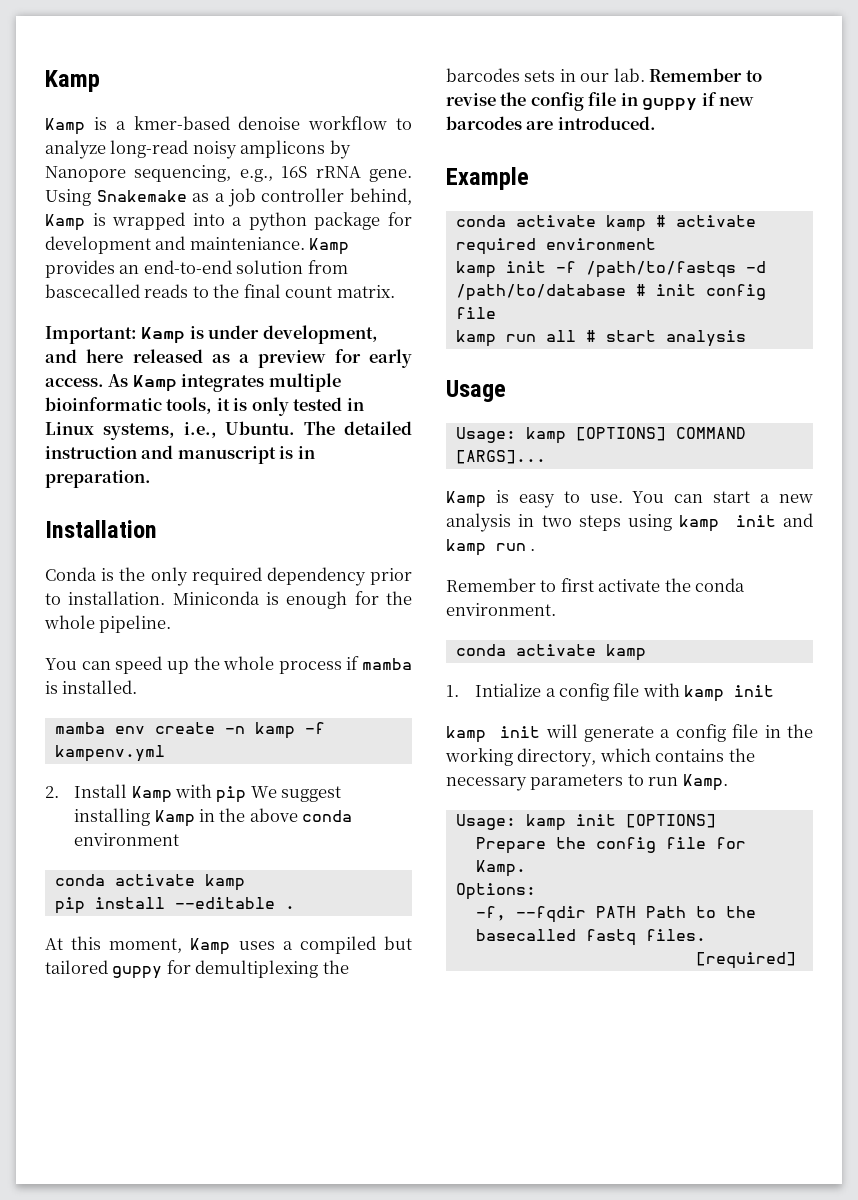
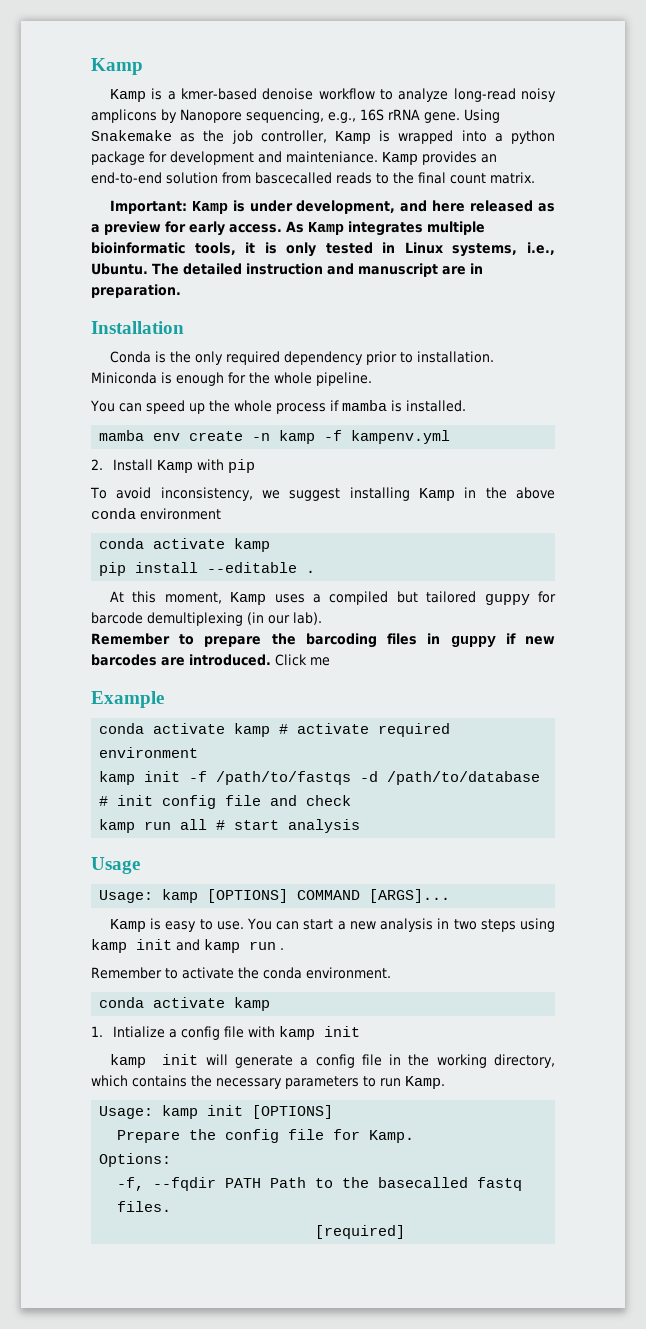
[214,188,412,207] a job controller behind, -> [203,130,327,144] the job controller,
[279,446,294,459] is -> [442,266,466,275] are
[250,786,277,798] We -> [90,487,280,501] // To avoid inconsistency, we
[195,960,349,978] [446,68,762,82] [446,92,617,111] demultiplexing the barcodes sets in our lab. Remember to revise the config file -> [91,612,322,626] [91,633,418,648] barcode demultiplexing (in our lab). // Remember to prepare the barcoding files
(656, 123) none -> [275,654,330,666] Click me
(496, 313) none -> [270,795,352,806] and check
[560,578,594,592] first -> (178, 973) none

